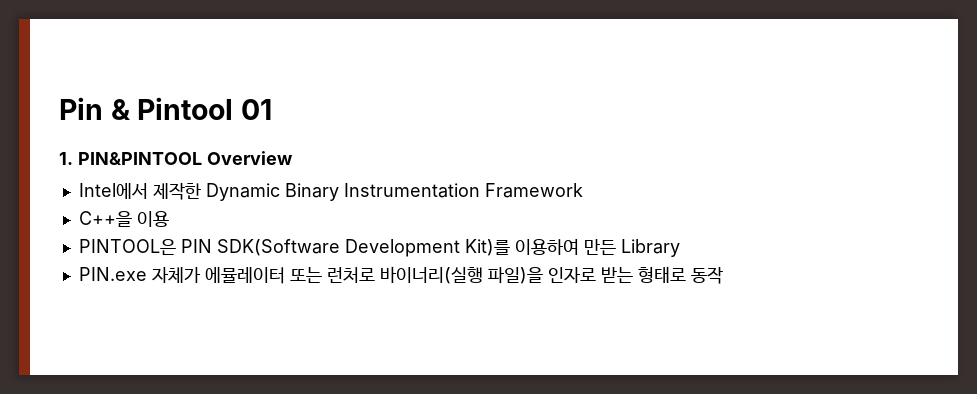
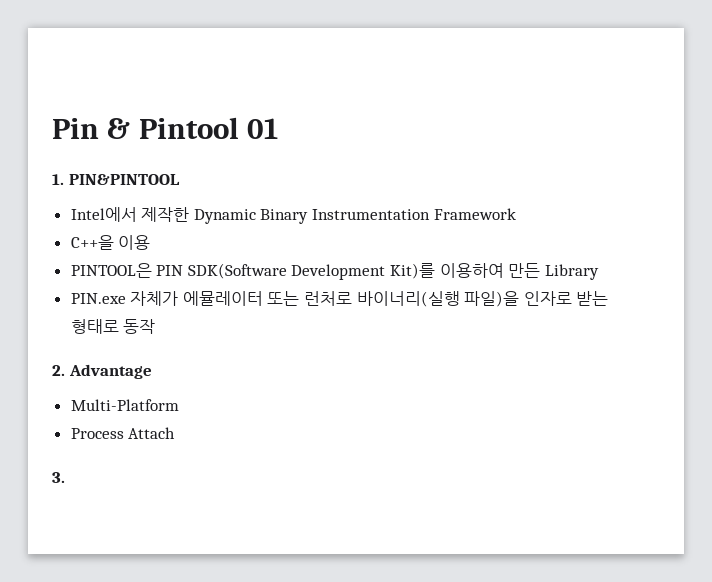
[206,151,293,165] Overview -> (180, 179) none
(723, 275) none -> [52,364,152,379] [70,399,179,411] [70,427,176,439] [52,472,65,483] // 2. Advantage // Multi-Platform // Process Attach // 3.

